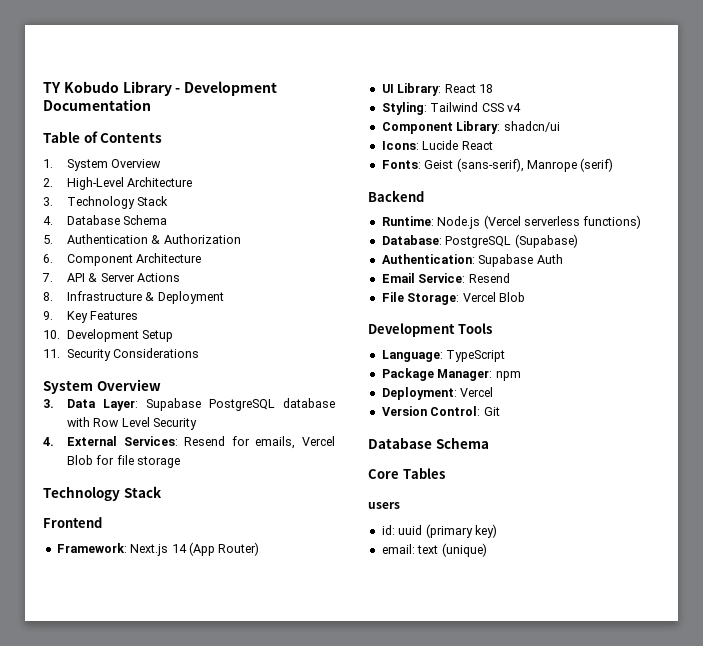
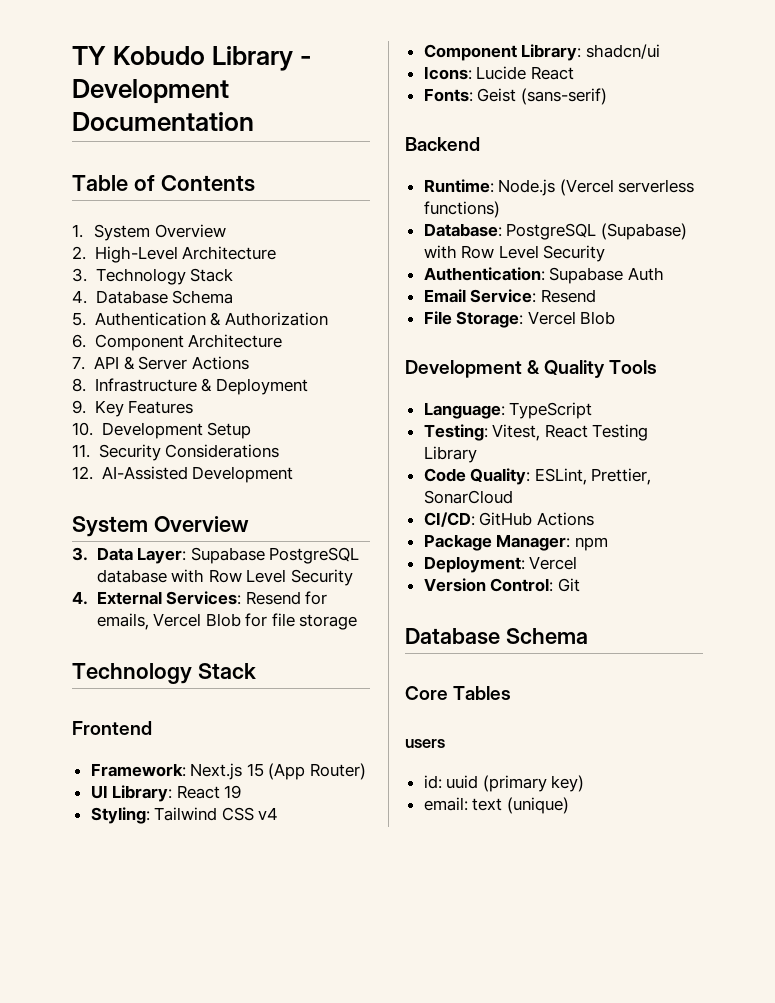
(200, 353) none -> [72,466,294,483] // 12. AI-Assisted Development
[171,544,187,553] 14 -> [246,763,264,777] 15
[478,84,493,93] 18 -> [224,785,242,799] 19
[456,158,614,172] (sans-serif), Manrope (serif) -> [520,88,607,105] (sans-serif)
(578, 241) none -> [423,245,606,262] with Row Level Security
(455, 330) none -> [527,360,606,378] & Quality
(506, 356) none -> [423,424,649,441] [423,446,477,463] [423,468,652,485] [423,490,513,504] [423,512,594,527] // Testing: Vitest, React Testing Library // Code Quality: ESLint, Prettier, SonarCloud // CI/CD: GitHub Actions

